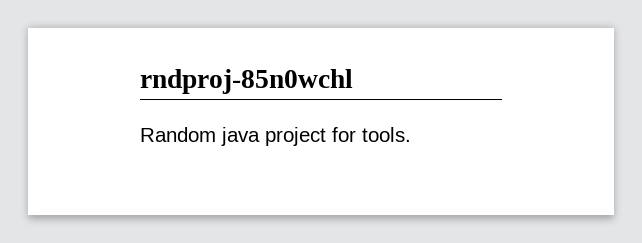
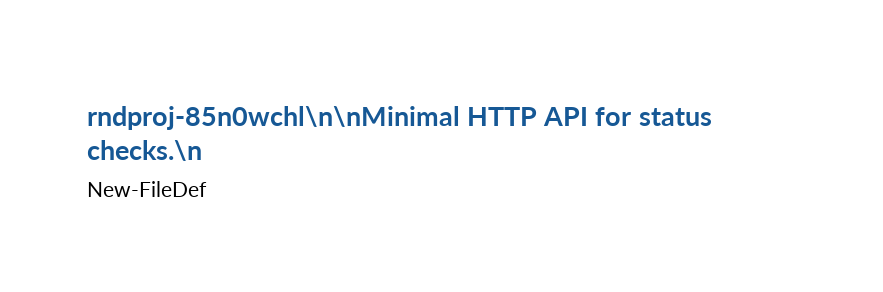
[140,69,353,94] [140,127,411,146] rndproj-85n0wchl // Random java project for tools. -> [87,106,712,130] [87,140,202,161] [87,181,207,197] rndproj-85n0wchl\n\nMinimal HTTP API for status checks.\n // New-FileDef

